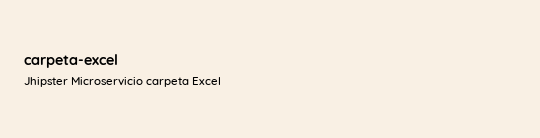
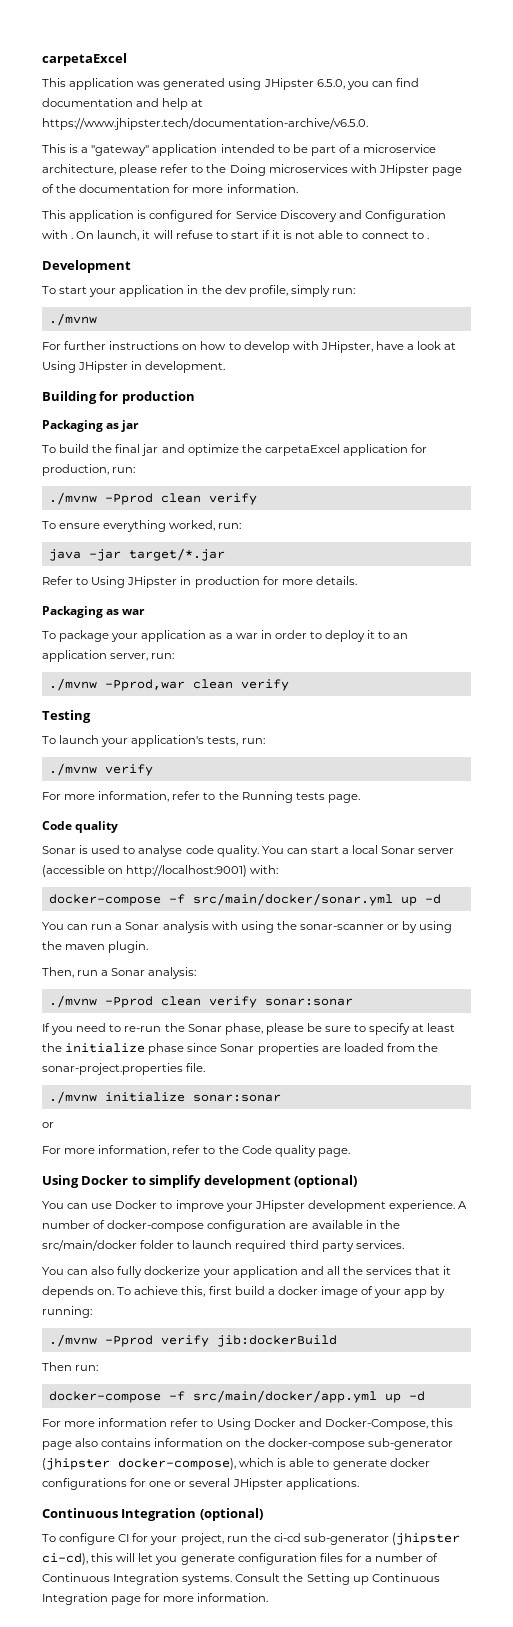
[24,54,118,68] [24,77,222,87] carpeta-excel // Jhipster Microservicio carpeta Excel -> [42,53,127,66] [42,78,419,90] [42,98,204,110] [42,118,368,130] [42,144,437,156] [42,164,462,176] [42,184,298,193] [42,210,446,222] [42,230,429,241] [42,260,131,273] [42,285,355,297] [48,313,97,326] [42,341,457,353] [42,361,226,373] [42,391,195,404] [42,420,140,432] [42,444,428,456] [42,464,136,476] [48,492,257,505] [42,520,242,532] [48,548,225,561] [42,576,357,588] [42,606,146,618] [42,630,409,642] [42,650,175,662] [48,678,289,691] [42,710,91,723] [42,735,265,747] [48,763,153,776] [42,791,360,803] [42,821,119,833] [42,845,455,857] [42,865,279,877] [48,893,441,906] [42,921,453,933] [42,941,149,953] [42,967,197,979] [48,995,353,1008] [42,1023,456,1035] [42,1043,438,1055] [42,1063,206,1075] [48,1091,281,1104] [42,1122,54,1128] [42,1145,350,1157] [42,1175,357,1188] [42,1200,468,1212] [42,1220,400,1232] [42,1240,404,1252] [42,1266,452,1278] [42,1286,446,1298] [42,1306,92,1318] [48,1334,337,1347] [42,1362,99,1371] [48,1390,425,1403] [42,1418,453,1430] [42,1438,453,1450] [42,1458,430,1470] [42,1478,359,1490] [42,1508,263,1521] [42,1533,461,1545] [42,1553,439,1565] [42,1573,440,1585] [42,1593,269,1605] carpetaExcel // This application was generated using JHipster 6.5.0, you can find documentation and help at https://www.jhipster.tech/documentation-archive/v6.5.0. // This is a "gateway" application intended to be part of a microservice architecture, please refer to the Doing microservices with JHipster page of the documentation for more information. // This application is configured for Service Discovery and Configuration with . On launch, it will refuse to start if it is not able to connect to . // Development // To start your application in the dev profile, simply run: // ./mvnw // For further instructions on how to develop with JHipster, have a look at Using JHipster in development. // Building for production // Packaging as jar // To build the final jar and optimize the carpetaExcel application for production, run: // ./mvnw -Pprod clean verify // To ensure everything worked, run: // java -jar target/*.jar // Refer to Using JHipster in production for more details. // Packaging as war // To package your application as a war in order to deploy it to an application server, run: // ./mvnw -Pprod,war clean verify // Testing // To launch your application's tests, run: // ./mvnw verify // For more information, refer to the Running tests page. // Code quality // Sonar is used to analyse code quality. You can start a local Sonar server (accessible on http://localhost:9001) with: // docker-compose -f src/main/docker/sonar.yml up -d // You can run a Sonar analysis with using the sonar-scanner or by using the maven plugin. // Then, run a Sonar analysis: // ./mvnw -Pprod clean verify sonar:sonar // If you need to re-run the Sonar phase, please be sure to specify at least the initialize phase since Sonar properties are loaded from the sonar-project.properties file. // ./mvnw initialize sonar:sonar // or // For more information, refer to the Code quality page. // Using Docker to simplify development (optional) // You can use Docker to improve your JHipster development experience. A number of docker-compose configuration are available in the src/main/docker folder to launch required third party services. // You can also fully dockerize your application and all the services that it depends on. To achieve this, first build a docker image of your app by running: // ./mvnw -Pprod verify jib:dockerBuild // Then run: // docker-compose -f src/main/docker/app.yml up -d // For more information refer to Using Docker and Docker-Compose, this page also contains information on the docker-compose sub-generator (jhipster docker-compose), which is able to generate docker configurations for one or several JHipster applications. // Continuous Integration (optional) // To configure CI for your project, run the ci-cd sub-generator (jhipster ci-cd), this will let you generate configuration files for a number of Continuous Integration systems. Consult the Setting up Continuous Integration page for more information.

